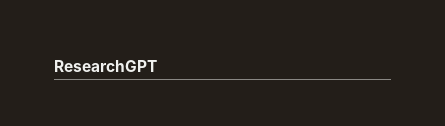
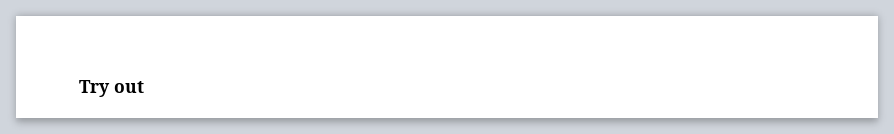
[54,60,157,72] ResearchGPT -> [79,80,144,97] Try out

